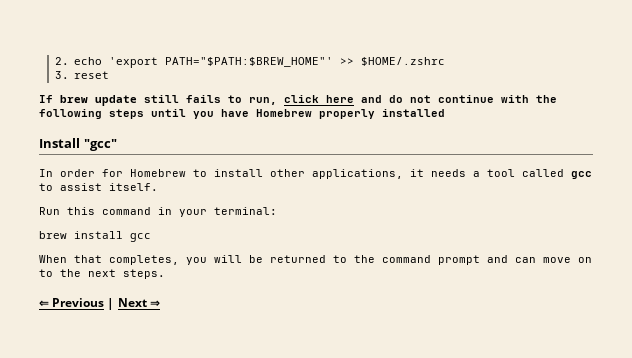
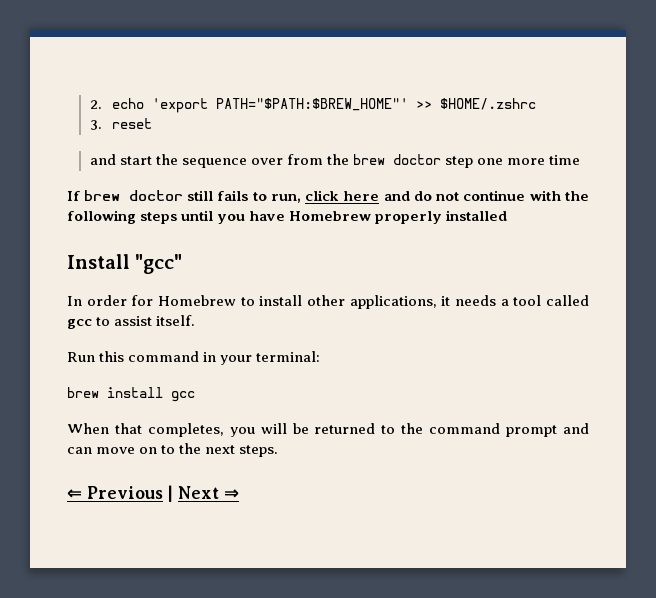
(110, 75) none -> [89,154,581,168] // and start the sequence over from the brew doctor step one more time
[95,95,137,106] update -> [128,190,183,201] doctor

